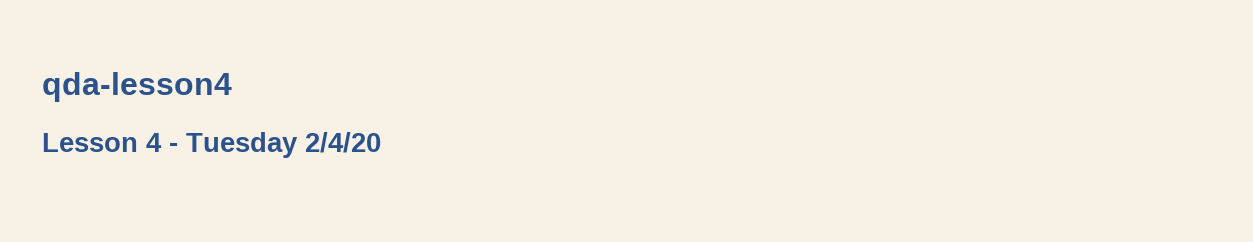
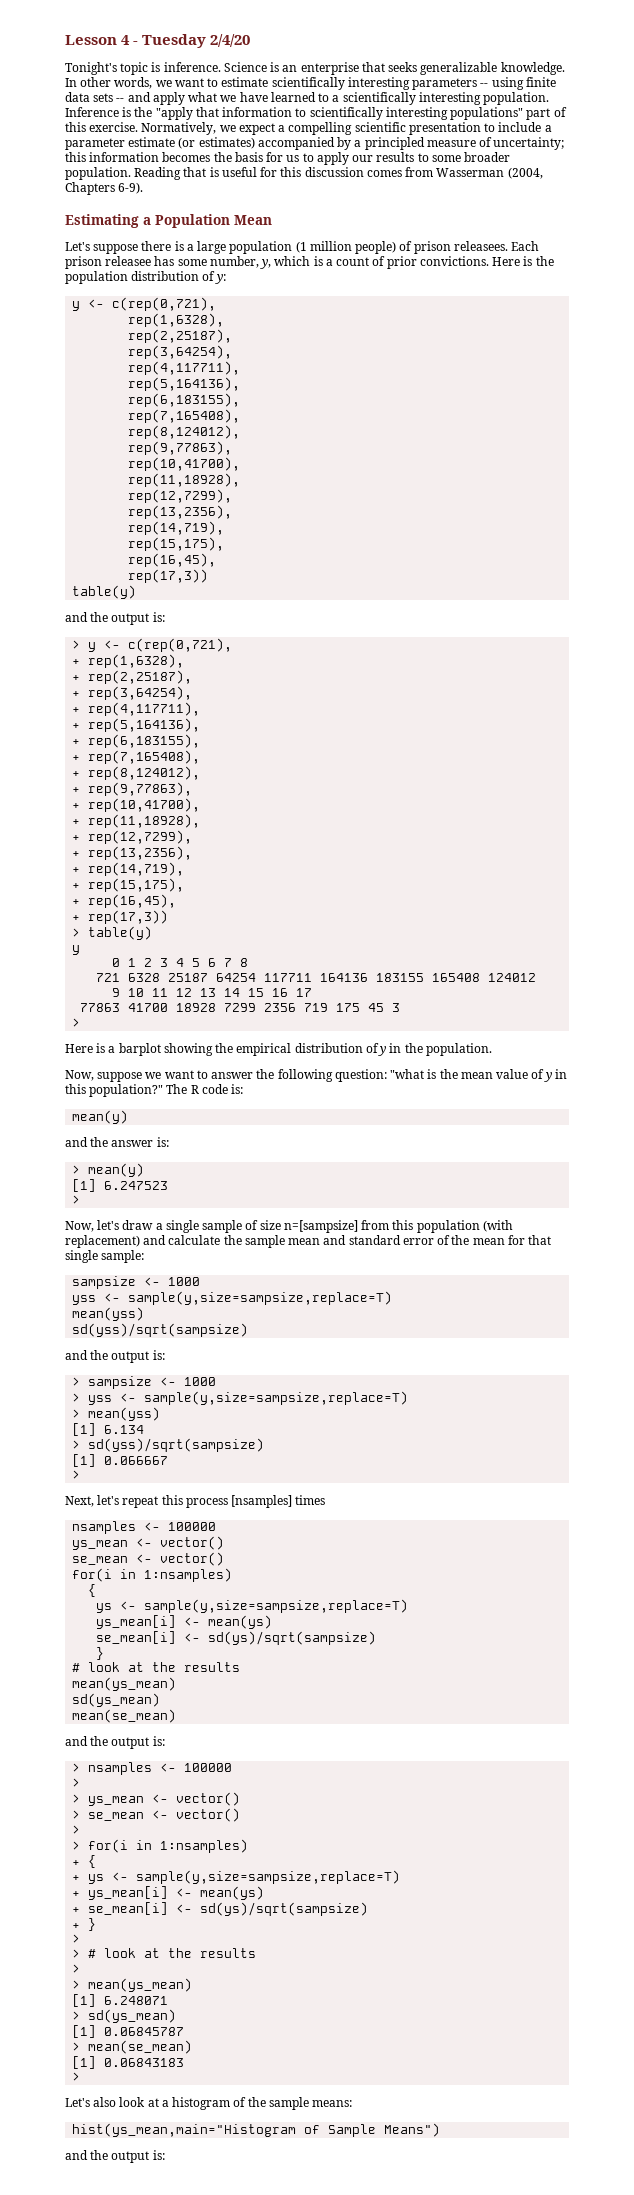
[42,72,232,102] qda-lesson4 // -> (65, 40) none
(381, 142) none -> [65,62,565,75] [65,77,556,90] [65,92,550,105] [65,107,567,120] [65,122,552,135] [65,137,565,150] [65,152,511,165] [65,167,543,180] [65,182,144,195] [65,214,272,228] [65,241,540,254] [65,256,554,269] [65,271,226,284] [72,297,217,311] [128,313,225,327] [128,329,233,343] [128,345,233,359] [128,361,241,375] [128,377,241,391] [128,393,241,407] [128,409,241,423] [128,425,241,439] [128,441,233,455] [128,457,241,471] [128,473,241,487] [128,489,233,503] [128,505,233,519] [128,521,225,535] [128,537,225,551] [128,553,217,567] [128,569,209,583] [72,585,137,599] [65,612,165,625] [72,638,233,652] [72,654,185,668] [72,670,193,684] [72,686,193,700] [72,702,201,716] [72,718,201,732] [72,734,201,748] [72,750,201,764] [72,766,201,780] [72,782,193,796] [72,798,201,812] [72,814,201,828] [72,830,193,844] [72,846,193,860] [72,862,185,876] [72,878,185,892] [72,894,177,908] [72,910,169,924] [72,926,153,940] [72,945,81,955] [112,958,249,967] [96,973,537,982] [112,988,313,997] [80,1003,401,1012] [72,1018,81,1027] [65,1043,492,1056] [65,1069,567,1082] [65,1084,244,1097] [72,1110,129,1124] [65,1137,169,1147] [72,1163,145,1177] [72,1179,169,1192] [72,1195,81,1204] [65,1220,513,1233] [65,1235,552,1248] [65,1250,145,1263] [72,1276,201,1289] [72,1291,393,1305] [72,1307,145,1321] [72,1323,249,1337] [65,1350,165,1363] [72,1376,217,1389] [72,1391,409,1405] [72,1407,161,1421] [72,1423,145,1436] [72,1438,265,1452] [72,1454,169,1467] [72,1470,81,1479] [65,1495,326,1508] [72,1521,217,1534] [72,1536,225,1550] [72,1552,225,1566] [72,1568,233,1582] [88,1584,97,1597] [96,1599,409,1613] [96,1615,273,1629] [96,1631,377,1645] [96,1647,105,1660] [72,1662,241,1672] [72,1677,177,1691] [72,1693,161,1707] [72,1709,177,1723] [65,1736,165,1749] [72,1762,233,1775] [72,1778,81,1787] [72,1792,241,1806] [72,1808,241,1822] [72,1825,81,1834] [72,1839,249,1853] [72,1855,97,1868] [72,1870,401,1884] [72,1886,265,1900] [72,1902,369,1916] [72,1918,97,1931] [72,1934,81,1943] [72,1948,257,1958] [72,1964,81,1973] [72,1978,193,1992] [72,1994,169,2007] [72,2009,177,2023] [72,2025,185,2038] [72,2040,193,2054] [72,2056,185,2069] [72,2072,81,2081] [65,2097,353,2110] [72,2123,441,2137] [65,2150,165,2163] // Tonight's topic is inference. Science is an enterprise that seeks generalizable knowledge. In other words, we want to estimate scientifically interesting parameters -- using finite data sets -- and apply what we have learned to a scientifically interesting population. Inference is the "apply that information to scientifically interesting populations" part of this exercise. Normatively, we expect a compelling scientific presentation to include a parameter estimate (or estimates) accompanied by a principled measure of uncertainty; this information becomes the basis for us to apply our results to some broader population. Reading that is useful for this discussion comes from Wasserman (2004, Chapters 6-9). // Estimating a Population Mean // Let's suppose there is a large population (1 million people) of prison releasees. Each prison releasee has some number, y, which is a count of prior convictions. Here is the population distribution of y: // y <- c(rep(0,721), // rep(1,6328), // rep(2,25187), // rep(3,64254), // rep(4,117711), // rep(5,164136), // rep(6,183155), // rep(7,165408), // rep(8,124012), // rep(9,77863), // rep(10,41700), // rep(11,18928), // rep(12,7299), // rep(13,2356), // rep(14,719), // rep(15,175), // rep(16,45), // rep(17,3)) // table(y) // and the output is: // > y <- c(rep(0,721), // + rep(1,6328), // + rep(2,25187), // + rep(3,64254), // + rep(4,117711), // + rep(5,164136), // + rep(6,183155), // + rep(7,165408), // + rep(8,124012), // + rep(9,77863), // + rep(10,41700), // + rep(11,18928), // + rep(12,7299), // + rep(13,2356), // + rep(14,719), // + rep(15,175), // + rep(16,45), // + rep(17,3)) // > table(y) // y // 0 1 2 3 4 5 6 7 8 // 721 6328 25187 64254 117711 164136 183155 165408 124012 // 9 10 11 12 13 14 15 16 17 // 77863 41700 18928 7299 2356 719 175 45 3 // > // Here is a barplot showing the empirical distribution of y in the population. // Now, suppose we want to answer the following question: "what is the mean value of y in this population?" The R code is: // mean(y) // and the answer is: // > mean(y) // [1] 6.247523 // > // Now, let's draw a single sample of size n=[sampsize] from this population (with replacement) and calculate the sample mean and standard error of the mean for that single sample: // sampsize <- 1000 // yss <- sample(y,size=sampsize,replace=T) // mean(yss) // sd(yss)/sqrt(sampsize) // and the output is: // > sampsize <- 1000 // > yss <- sample(y,size=sampsize,replace=T) // > mean(yss) // [1] 6.134 // > sd(yss)/sqrt(sampsize) // [1] 0.066667 // > // Next, let's repeat this process [nsamples] times // nsamples <- 100000 // ys_mean <- vector() // se_mean <- vector() // for(i in 1:nsamples) // { // ys <- sample(y,size=sampsize,replace=T) // ys_mean[i] <- mean(ys) // se_mean[i] <- sd(ys)/sqrt(sampsize) // } // # look at the results // mean(ys_mean) // sd(ys_mean) // mean(se_mean) // and the output is: // > nsamples <- 100000 // > // > ys_mean <- vector() // > se_mean <- vector() // > // > for(i in 1:nsamples) // + { // + ys <- sample(y,size=sampsize,replace=T) // + ys_mean[i] <- mean(ys) // + se_mean[i] <- sd(ys)/sqrt(sampsize) // + } // > // > # look at the results // > // > mean(ys_mean) // [1] 6.248071 // > sd(ys_mean) // [1] 0.06845787 // > mean(se_mean) // [1] 0.06843183 // > // Let's also look at a histogram of the sample means: // hist(ys_mean,main="Histogram of Sample Means") // and the output is:

